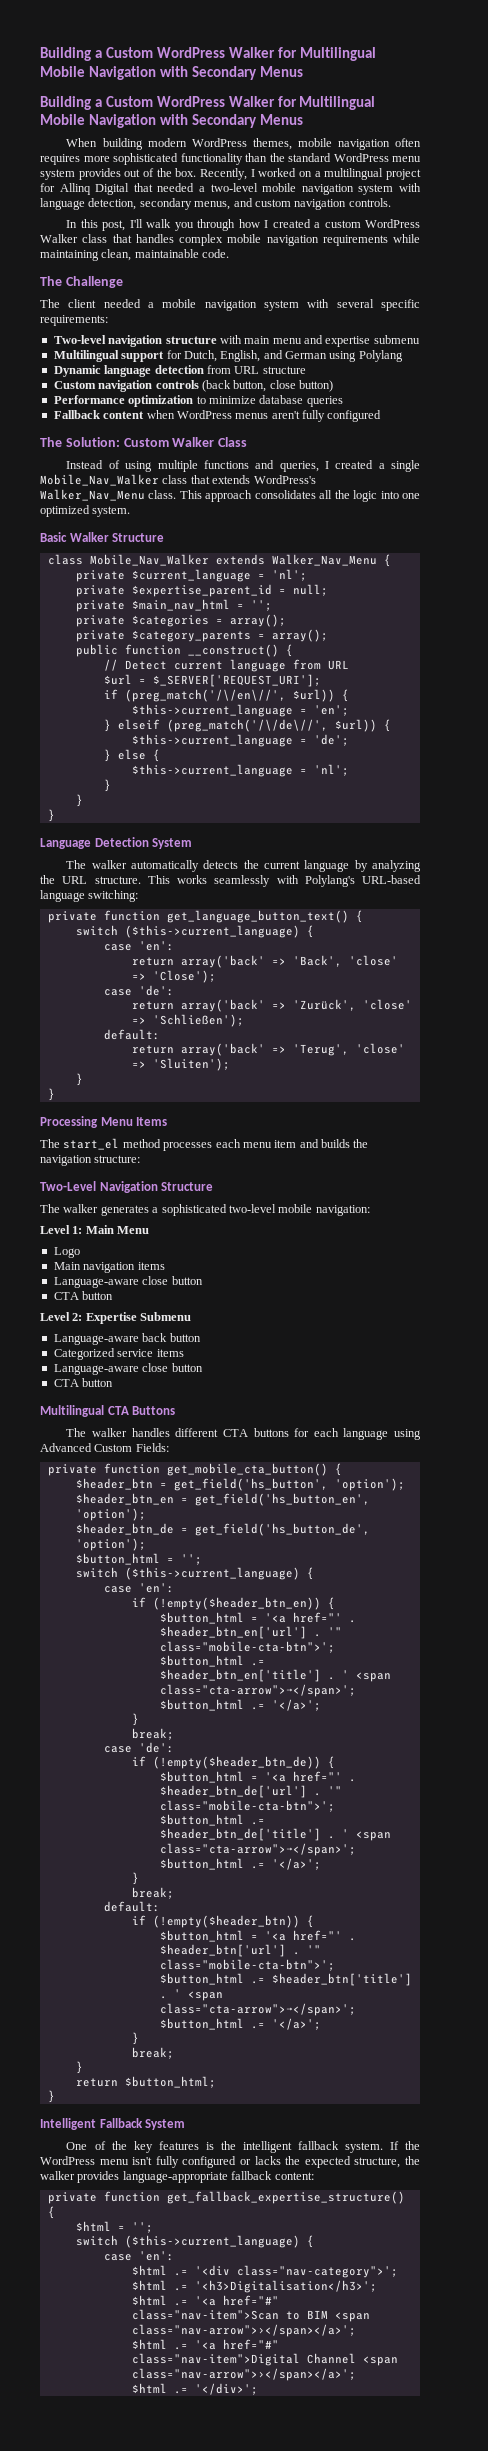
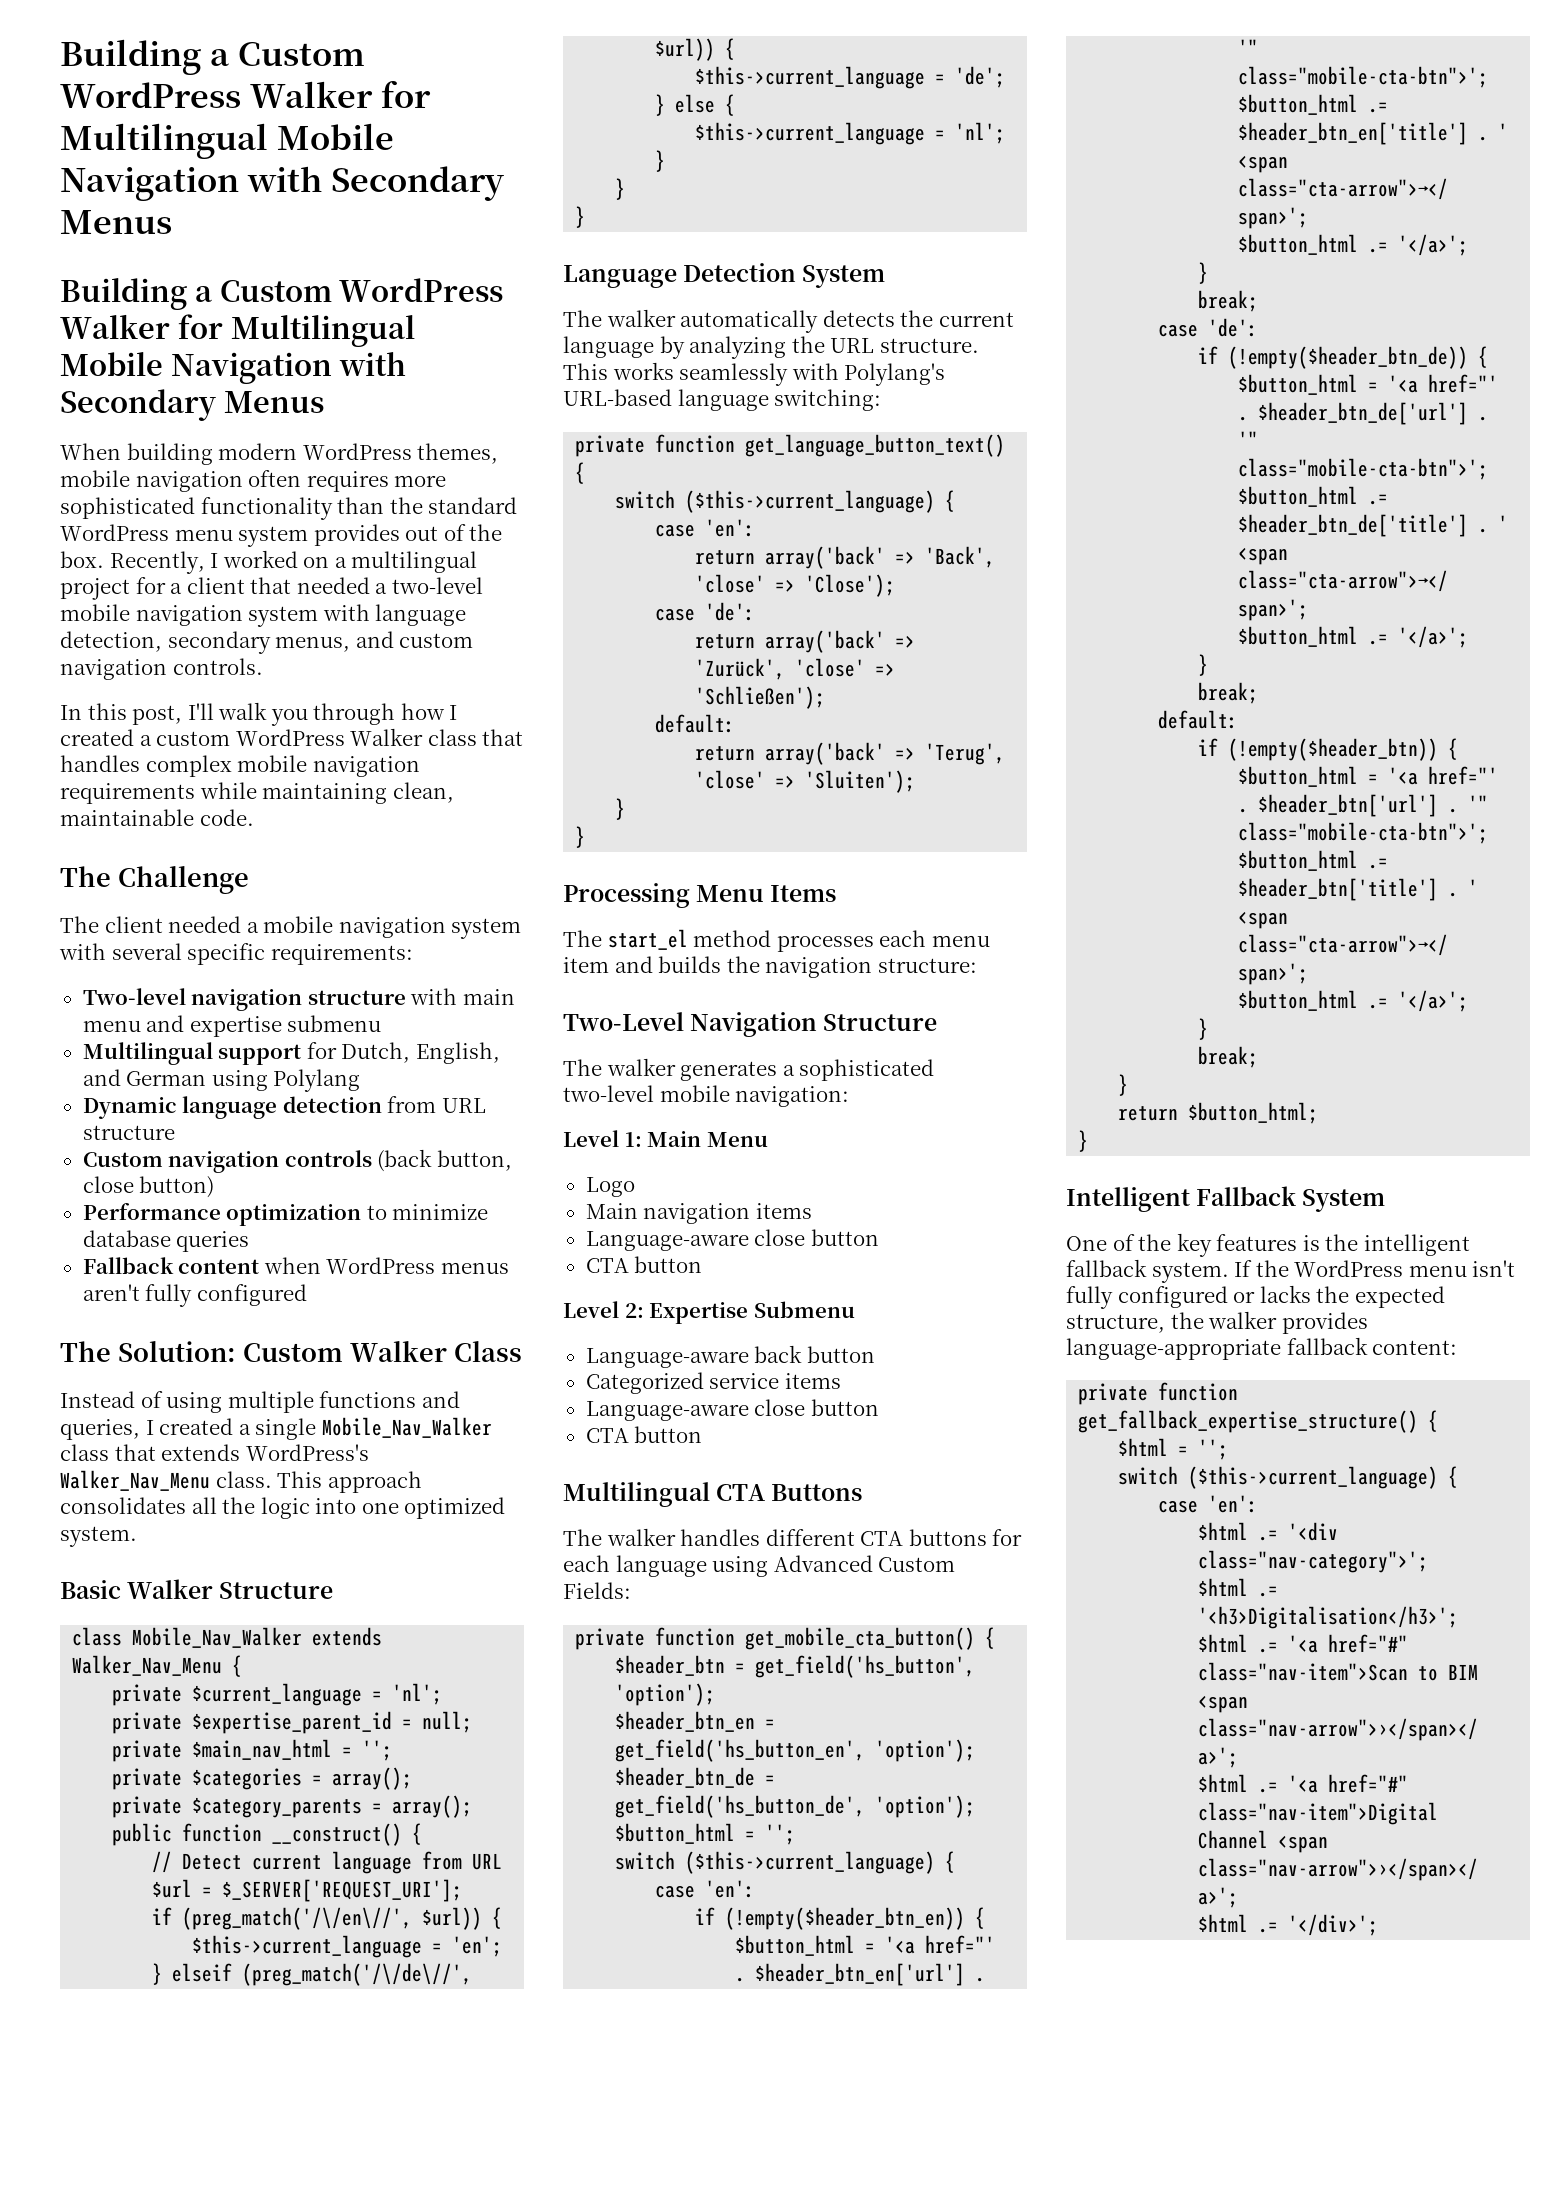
[59,183,130,195] Allinq Digital -> [170,577,245,594] a client

